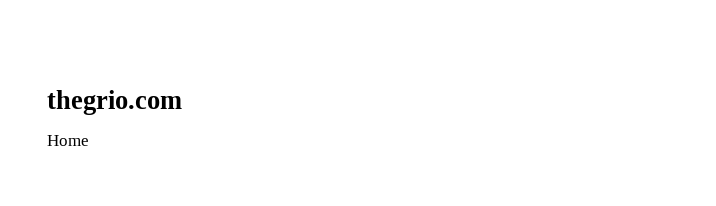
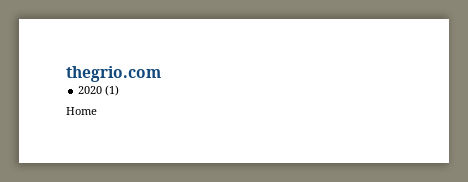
(182, 102) none -> [78,85,120,96] // 2020 (1)

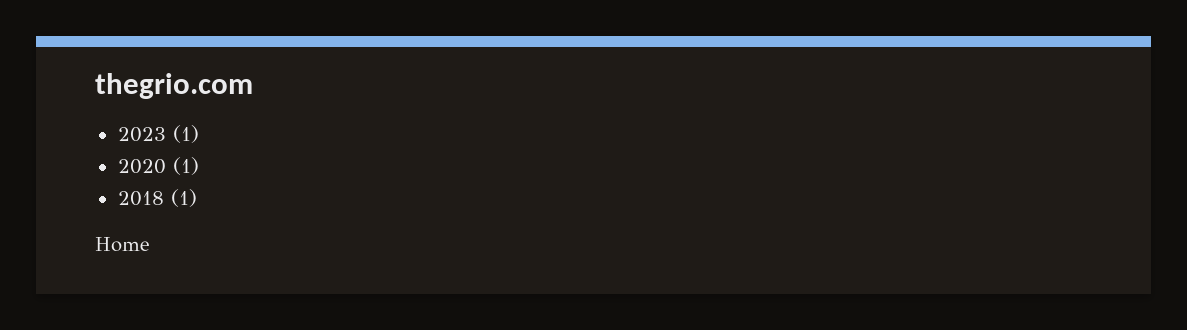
(161, 74) none -> [117,125,199,143] // 2023 (1)
(120, 90) none -> [117,189,197,207] // 2018 (1)

